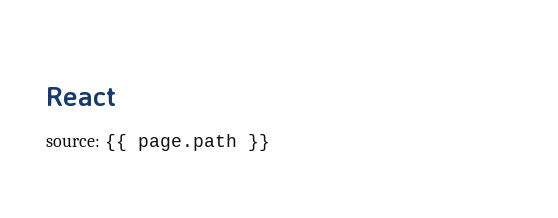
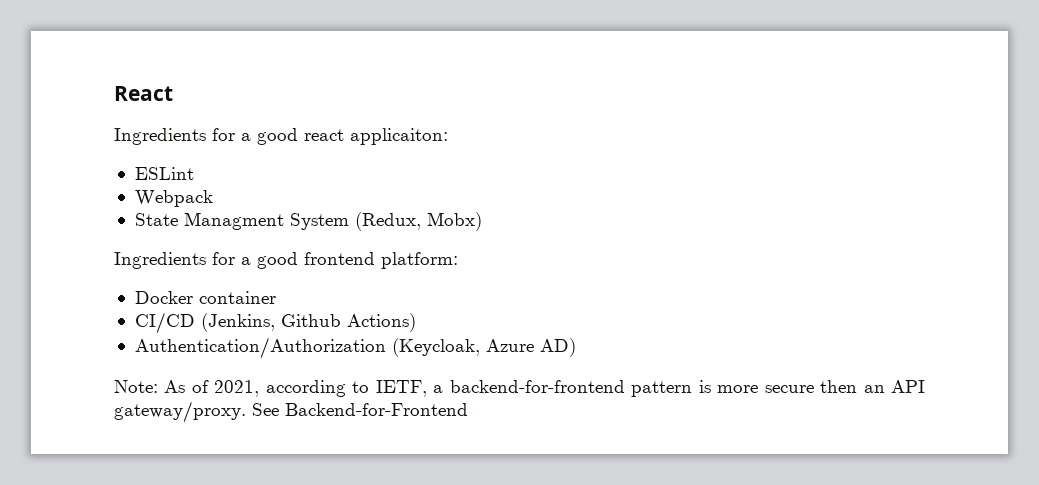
[46,134,270,151] source: {{ page.path }} -> [114,128,448,145] [134,167,194,180] [134,190,213,207] [134,212,482,231] [114,252,458,269] [134,291,276,304] [134,312,416,334] [134,337,576,359] [114,380,926,397] [114,401,468,423] Ingredients for a good react applicaiton: // ESLint // Webpack // State Managment System (Redux, Mobx) // Ingredients for a good frontend platform: // Docker container // CI/CD (Jenkins, Github Actions) // Authentication/Authorization (Keycloak, Azure AD) // Note: As of 2021, according to IETF, a backend-for-frontend pattern is more secure then an API gateway/proxy. See Backend-for-Frontend

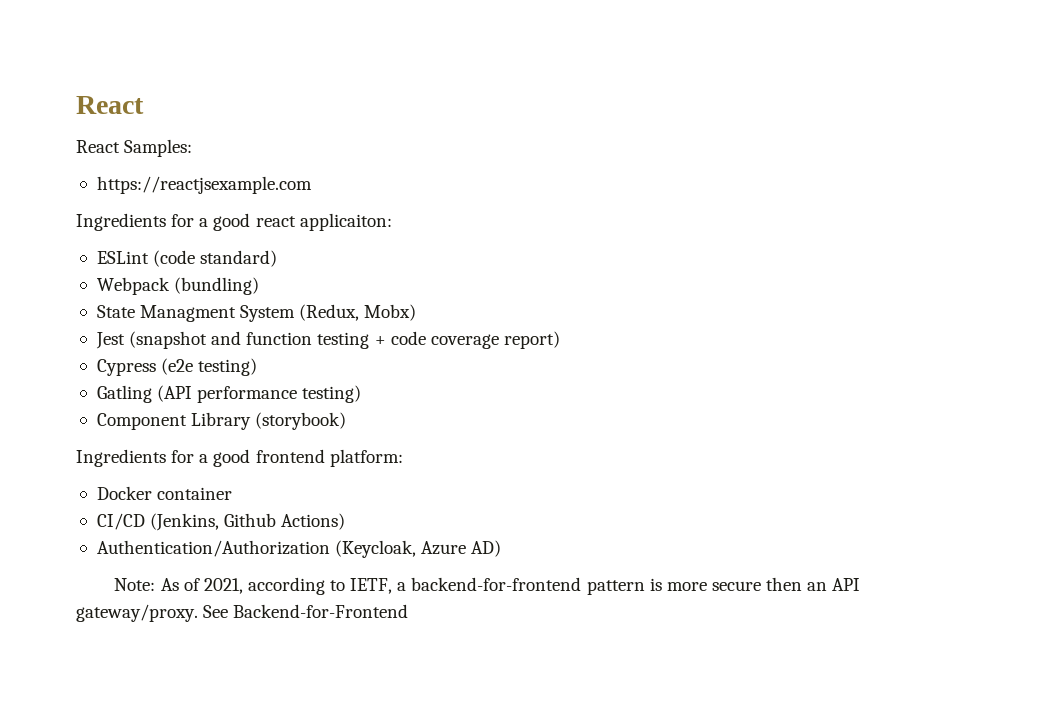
[114,86,173,101] React -> [76,96,144,114] [76,139,193,157] [96,176,312,194] React // React Samples: // https://reactjsexample.com
(194, 173) none -> [153,250,278,267] (code standard)
(213, 198) none -> [174,277,260,295] (bundling)
(482, 221) none -> [95,331,560,349] [96,358,258,376] [96,385,362,403] [96,412,347,430] // Jest (snapshot and function testing + code coverage report) // Cypress (e2e testing) // Gatling (API performance testing) // Component Library (storybook)

